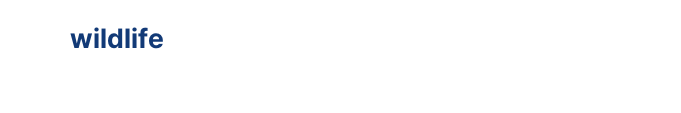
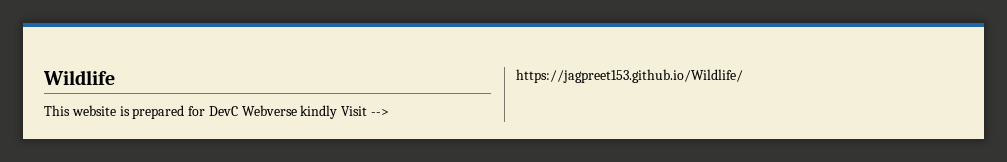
[70,27,164,49] wildlife -> [43,70,115,85] [44,105,390,119] [516,69,743,83] Wildlife // This website is prepared for DevC Webverse kindly Visit --> https://jagpreet153.github.io/Wildlife/

